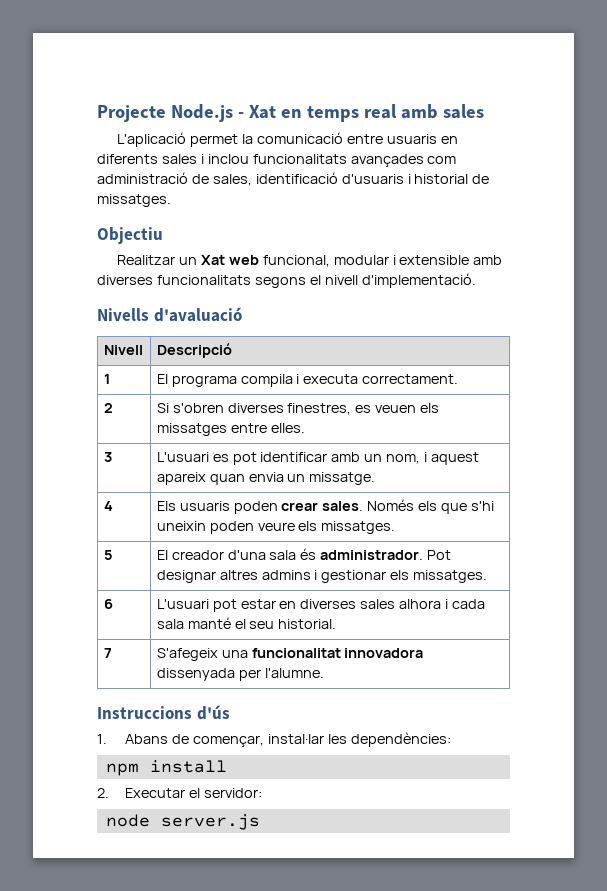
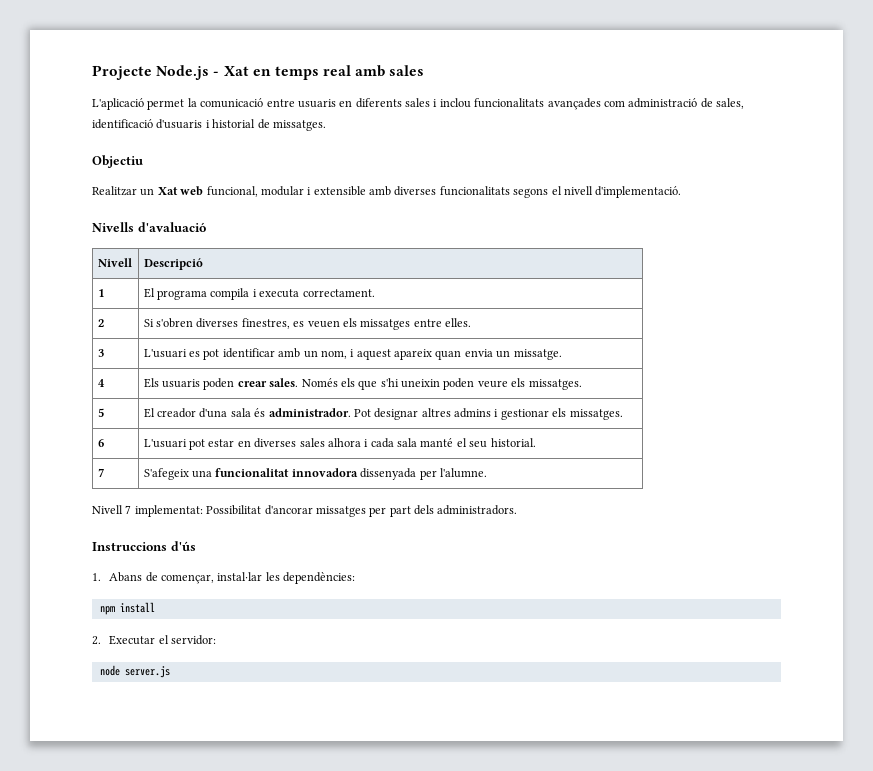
(324, 673) none -> [92,505,518,517] // Nivell 7 implementat: Possibilitat d'ancorar missatges per part dels administradors.

